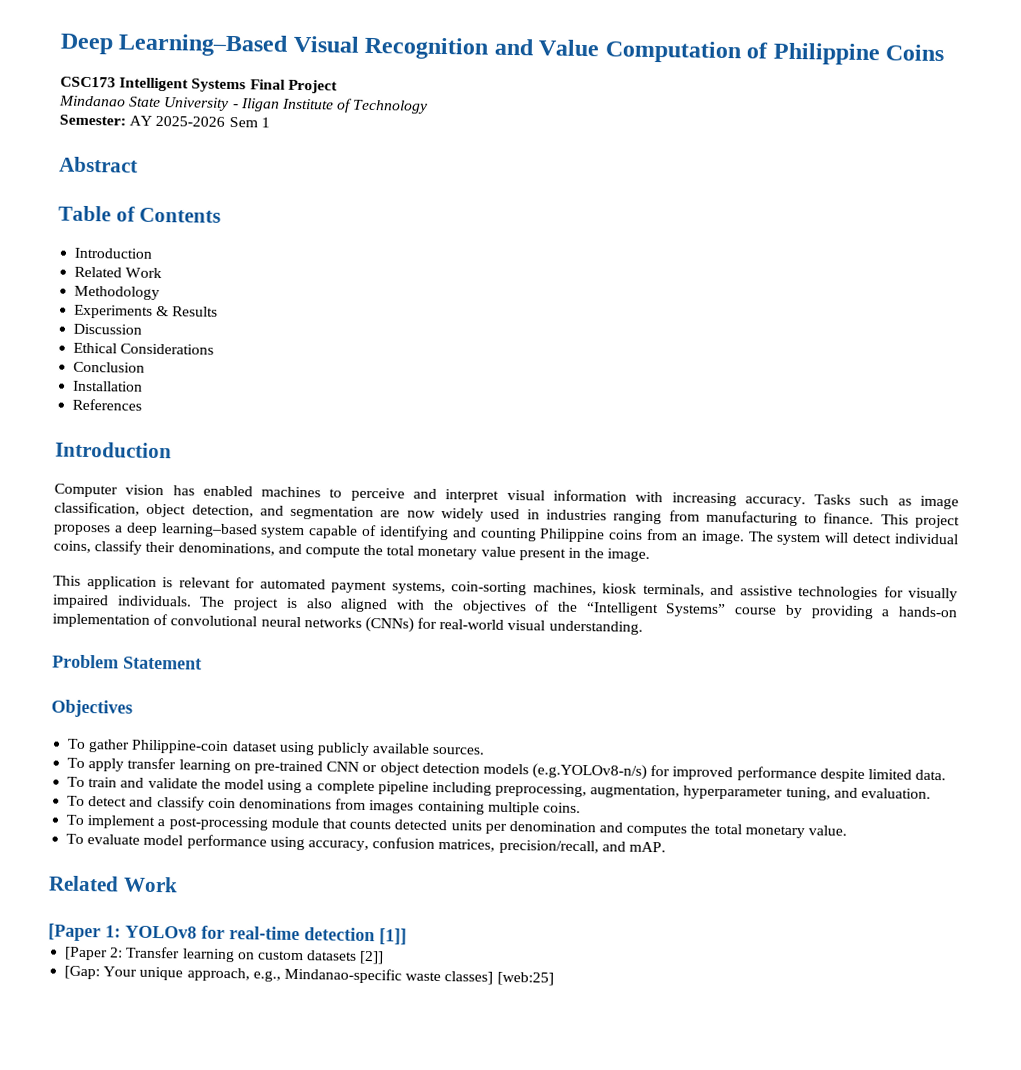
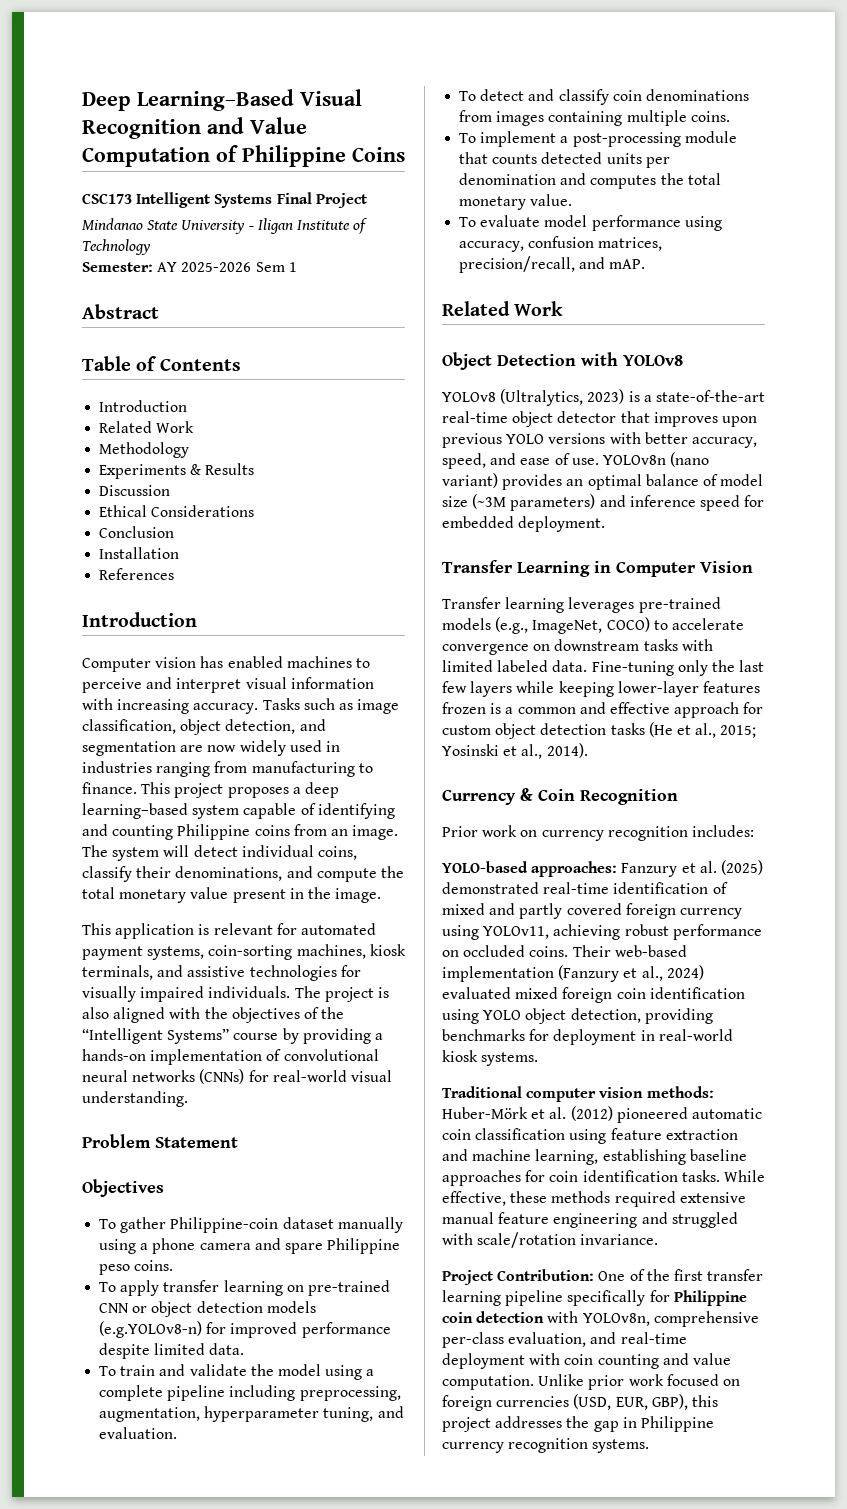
[278,741,485,757] using publicly available sources. -> [337,1217,403,1233] [99,1238,401,1254] [99,1260,174,1275] manually using a phone camera and spare Philippine peso coins.
[532,763,648,780] (e.g.YOLOv8‑n/s) -> [99,1321,203,1338] (e.g.YOLOv8‑n)
[48,923,407,945] [64,946,385,965] [64,965,554,986] [Paper 1: YOLOv8 for real-time detection [1]] // [Paper 2: Transfer learning on custom datasets [2]] // [Gap: Your unique approach, e.g., Mindanao-specific waste classes] [web:25] -> [442,352,683,370] [442,389,765,406] [442,411,757,427] [442,432,757,448] [442,452,710,469] [442,473,764,490] [442,494,765,511] [442,516,606,532] [442,560,753,577] [442,597,721,613] [442,617,744,634] [442,639,713,655] [442,660,765,676] [442,681,760,697] [442,702,764,718] [442,722,757,739] [442,743,588,759] [442,788,678,805] [442,825,754,841] [442,860,763,877] [442,882,728,894] [442,903,742,919] [442,924,762,940] [442,945,687,957] [442,965,704,982] [442,987,745,1003] [442,1008,713,1024] [442,1029,733,1045] [442,1050,539,1066] [442,1086,714,1102] [442,1106,762,1123] [442,1128,738,1144] [442,1149,747,1165] [442,1170,765,1186] [442,1191,746,1207] [442,1212,738,1228] [442,1232,659,1248] [442,1269,764,1285] [442,1290,747,1306] [442,1311,759,1327] [442,1332,687,1348] [442,1353,731,1369] [442,1374,740,1390] [442,1394,718,1411] [442,1416,714,1432] [442,1438,650,1453] Object Detection with YOLOv8 // YOLOv8 (Ultralytics, 2023) is a state-of-the-art real-time object detector that improves upon previous YOLO versions with better accuracy, speed, and ease of use. YOLOv8n (nano variant) provides an optimal balance of model size (~3M parameters) and inference speed for embedded deployment. // Transfer Learning in Computer Vision // Transfer learning leverages pre-trained models (e.g., ImageNet, COCO) to accelerate convergence on downstream tasks with limited labeled data. Fine-tuning only the last few layers while keeping lower-layer features frozen is a common and effective approach for custom object detection tasks (He et al., 2015; Yosinski et al., 2014). // Currency & Coin Recognition // Prior work on currency recognition includes: // YOLO-based approaches: Fanzury et al. (2025) demonstrated real-time identification of mixed and partly covered foreign currency using YOLOv11, achieving robust performance on occluded coins. Their web-based implementation (Fanzury et al., 2024) evaluated mixed foreign coin identification using YOLO object detection, providing benchmarks for deployment in real-world kiosk systems. // Traditional computer vision methods: Huber-Mörk et al. (2012) pioneered automatic coin classification using feature extraction and machine learning, establishing baseline approaches for coin identification tasks. While effective, these methods required extensive manual feature engineering and struggled with scale/rotation invariance. // Project Contribution: One of the first transfer learning pipeline specifically for Philippine coin detection with YOLOv8n, comprehensive per-class evaluation, and real-time deployment with coin counting and value computation. Unlike prior work focused on foreign currencies (USD, EUR, GBP), this project addresses the gap in Philippine currency recognition systems.

